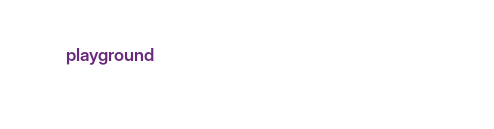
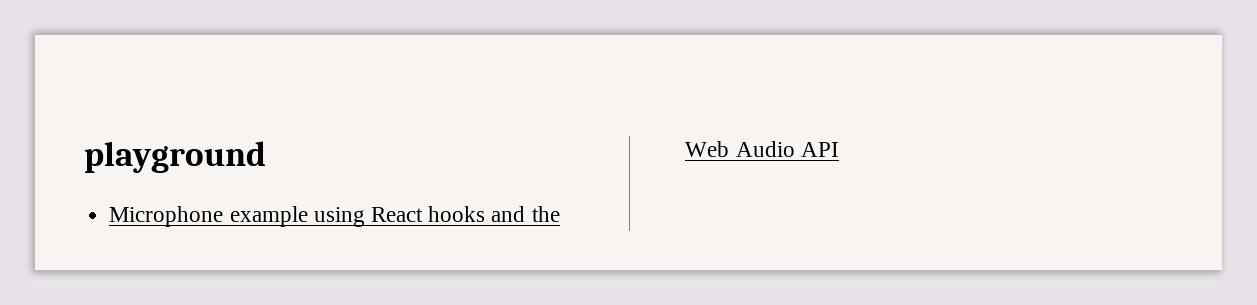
(154, 56) none -> [109,206,560,227] [685,141,839,157] // Microphone example using React hooks and the Web Audio API

